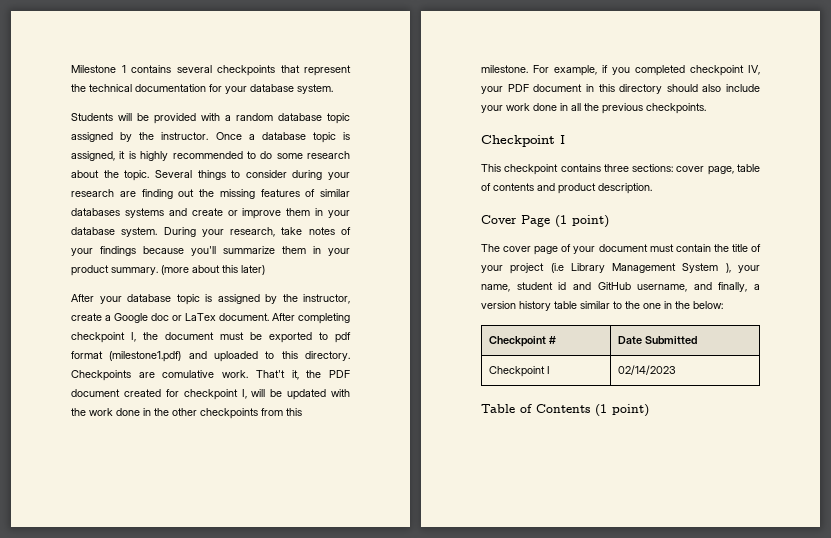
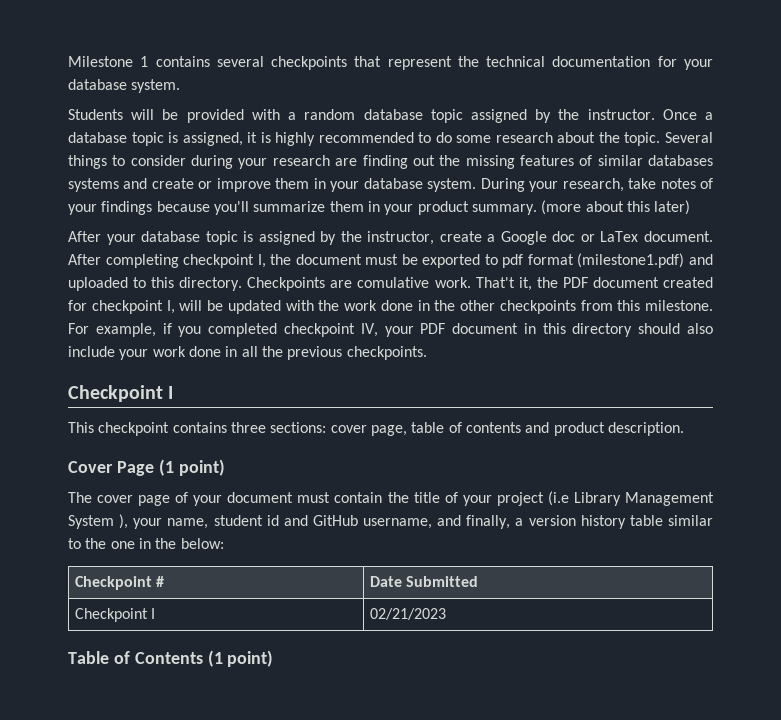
[617,365,676,375] 02/14/2023 -> [369,608,446,620] 02/21/2023

